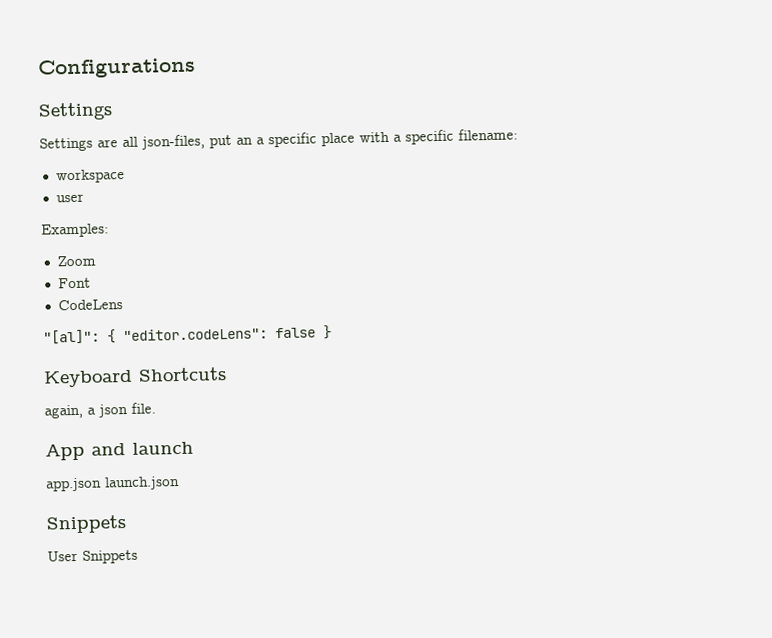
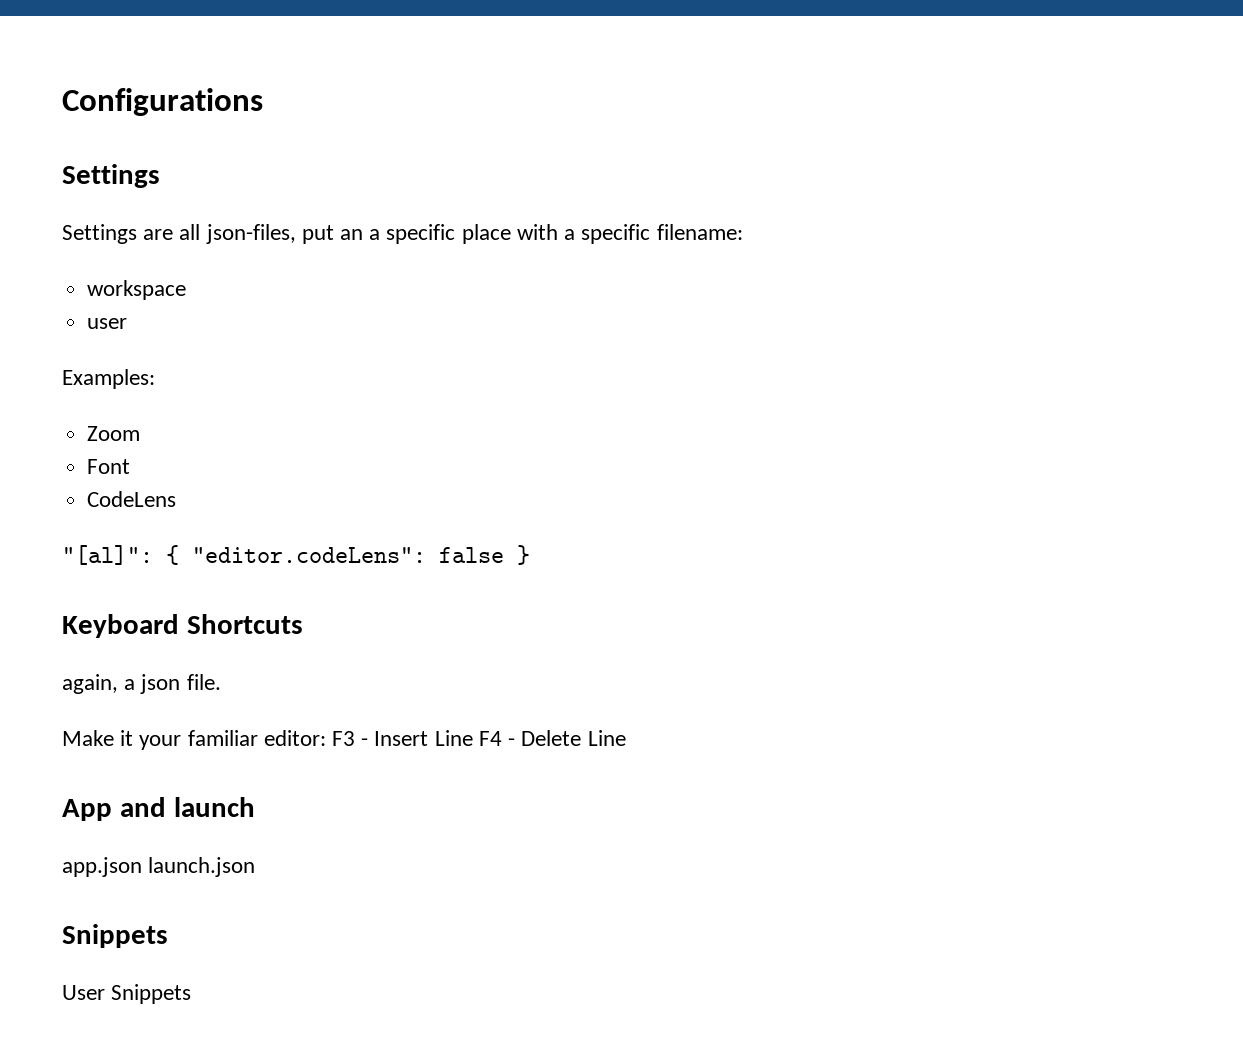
(156, 408) none -> [62,730,626,750] // Make it your familiar editor: F3 - Insert Line F4 - Delete Line

